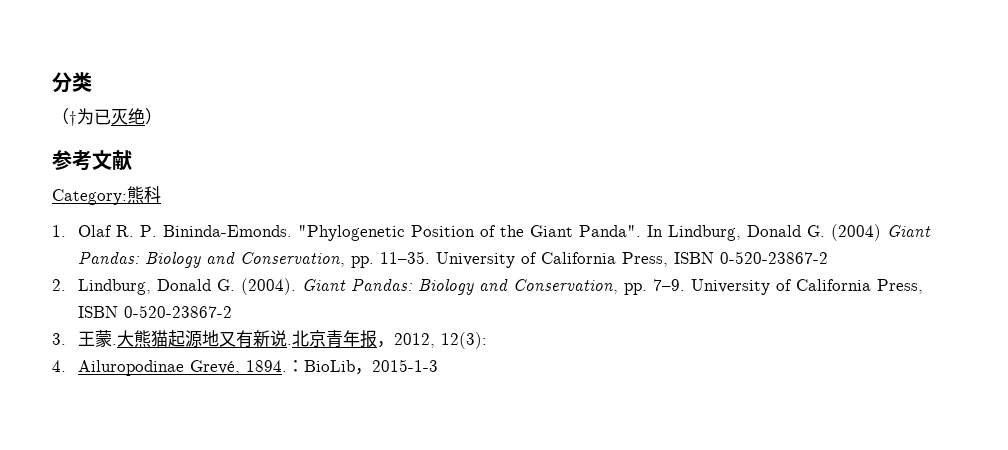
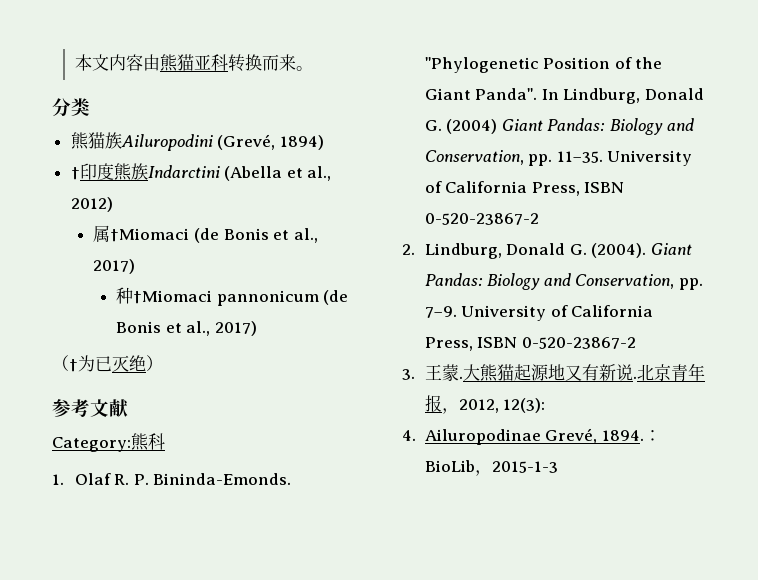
[52,72,92,93] 分类 -> [74,54,313,72] [52,98,90,117] [70,132,324,151] [70,163,332,181] [70,197,113,212] [93,225,318,243] [93,259,136,274] [116,287,349,306] [116,321,257,336] 本文内容由熊猫亚科转换而来。 // 分类 // 熊猫族Ailuropodini (Grevé, 1894) // †印度熊族Indarctini (Abella et al., 2012) // 属†Miomaci (de Bonis et al., 2017) // 种†Miomaci pannonicum (de Bonis et al., 2017)

